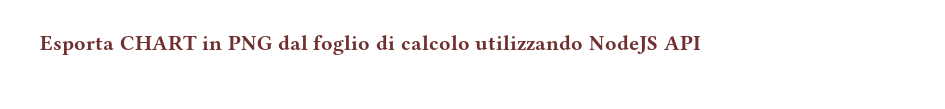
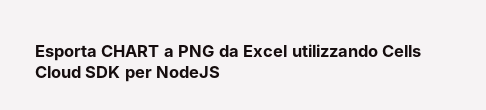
[202,35,701,55] in PNG dal foglio di calcolo utilizzando NodeJS API -> [163,44,422,57] [35,66,221,82] a PNG da Excel utilizzando Cells Cloud SDK per NodeJS

